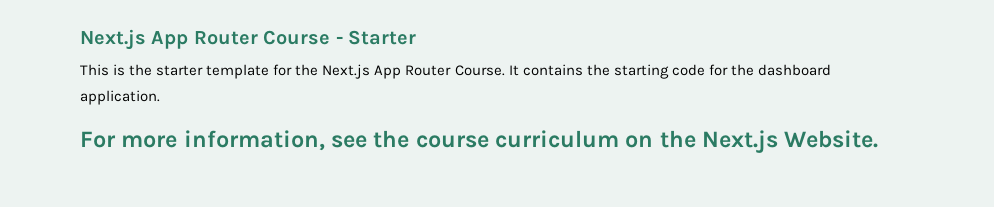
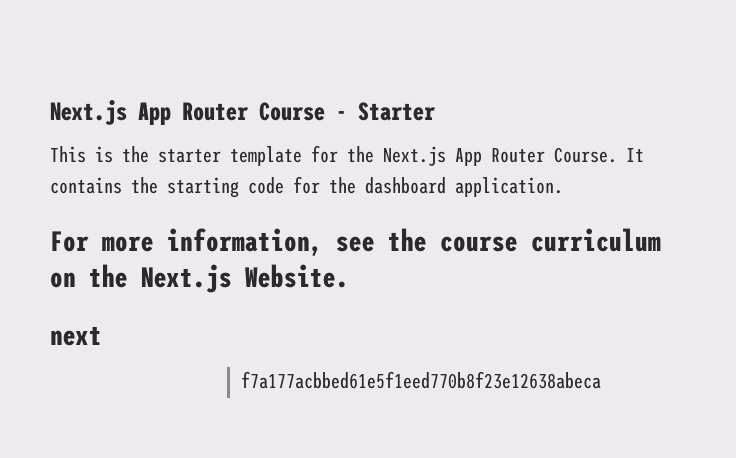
(879, 139) none -> [50,326,102,346] [240,371,601,389] // next // f7a177acbbed61e5f1eed770b8f23e12638abeca

